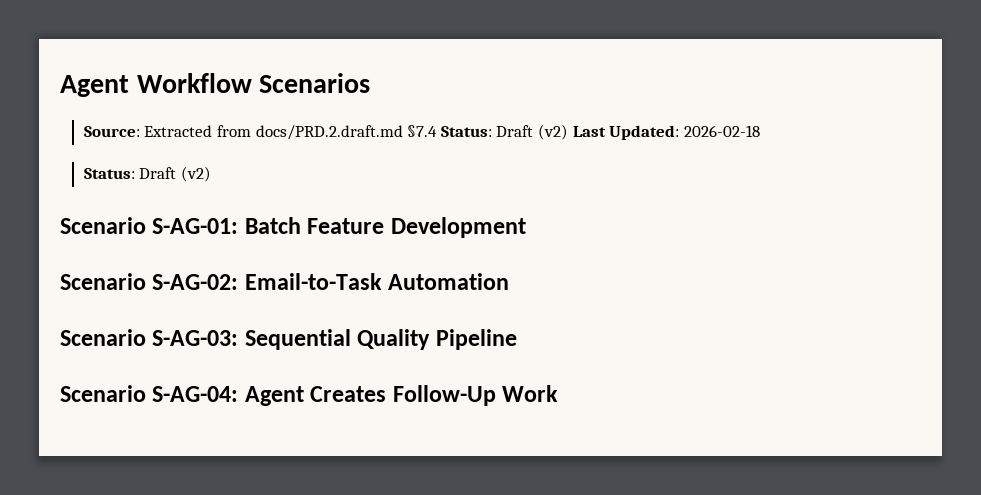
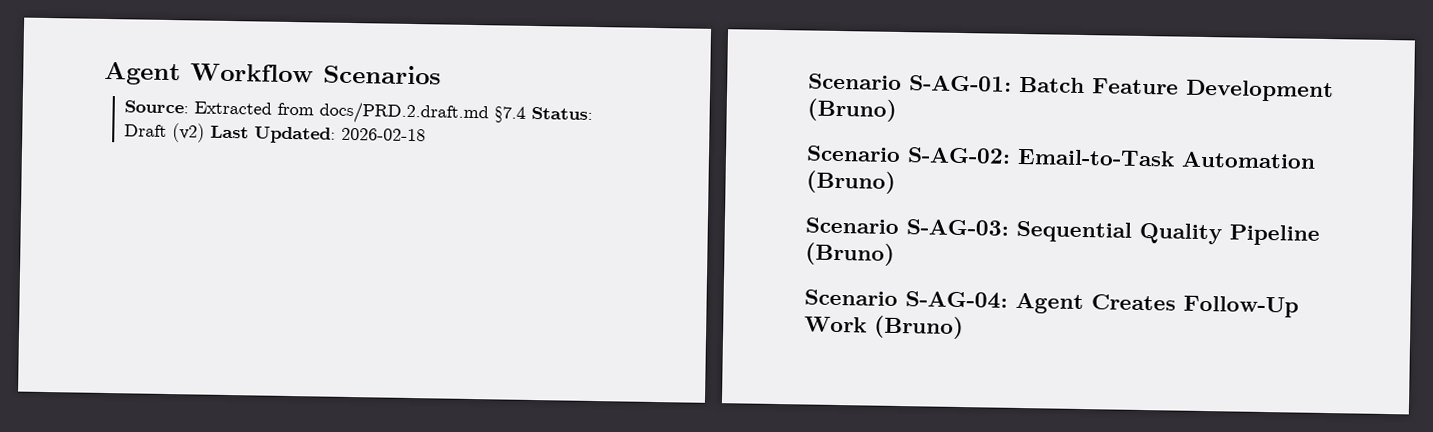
[83,166,211,182] // Status: Draft (v2) -> (427, 134) none
(526, 227) none -> [807,98,897,122] (Bruno)
(510, 281) none -> [806,170,896,194] (Bruno)
(517, 339) none -> [805,242,895,266] (Bruno)
(559, 393) none -> [874,315,964,340] (Bruno)

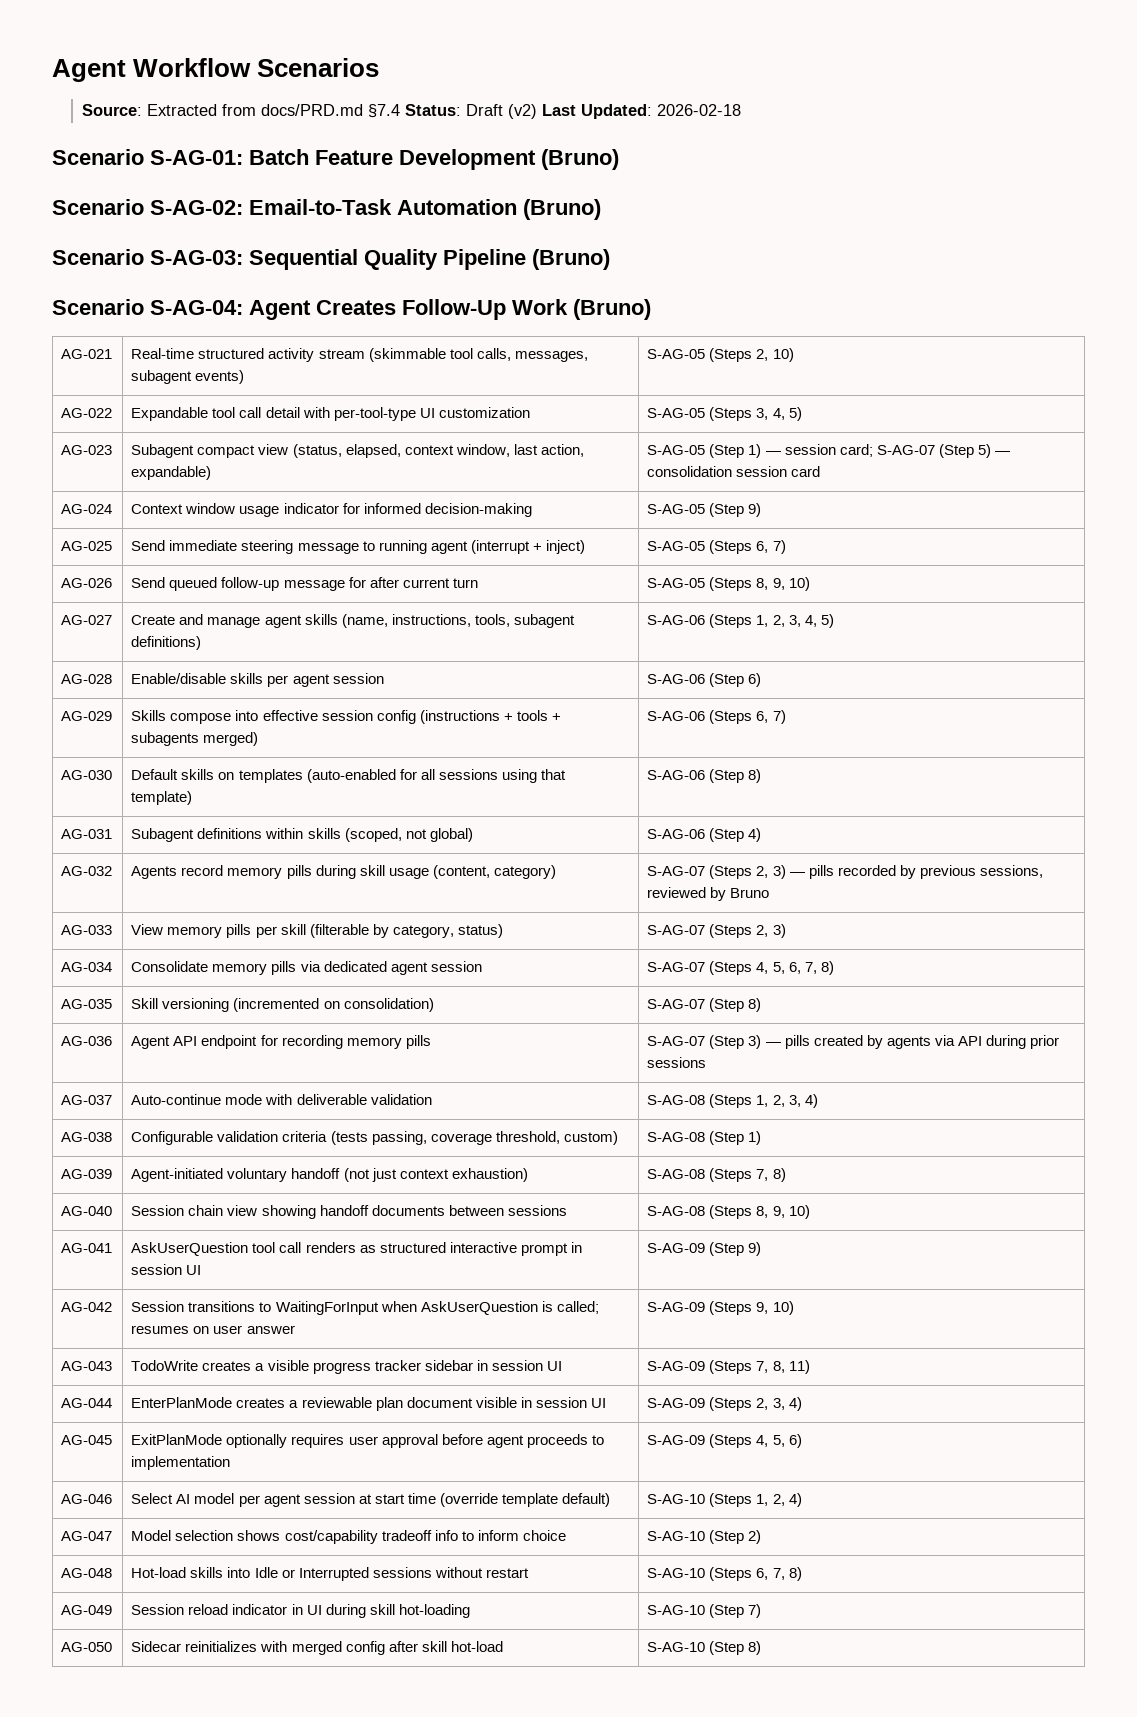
[319,101,490,126] docs/PRD.2.draft.md -> [261,104,364,116] docs/PRD.md
(964, 327) none -> [61,349,113,359] [131,348,588,362] [131,370,245,384] [647,348,794,362] [61,408,113,418] [131,407,530,421] [647,407,802,421] [61,445,113,455] [131,444,584,458] [131,466,212,480] [647,444,1010,458] [647,466,821,477] [61,504,113,514] [131,503,532,517] [647,503,762,517] [61,541,113,551] [131,540,585,554] [647,540,786,554] [61,578,113,588] [131,577,478,591] [647,577,810,591] [61,615,113,625] [131,614,575,628] [131,636,202,650] [647,614,834,628] [61,674,113,684] [131,673,384,687] [647,673,762,687] [61,711,113,721] [131,710,561,724] [131,732,259,746] [647,710,786,724] [61,770,113,780] [131,769,566,783] [131,791,193,805] [647,769,762,783] [61,829,113,839] [131,828,473,842] [647,828,762,842] [61,866,113,876] [131,865,556,879] [647,865,1043,879] [647,887,770,901] [61,925,113,935] [131,924,503,938] [647,924,786,938] [61,962,113,972] [131,961,482,975] [647,961,834,975] [61,999,113,1009] [131,998,434,1012] [647,998,762,1012] [61,1036,113,1046] [131,1035,431,1049] [647,1035,1059,1049] [647,1057,707,1068] [61,1095,113,1105] [131,1094,432,1105] [647,1094,818,1108] [61,1132,113,1142] [131,1131,618,1145] [647,1131,762,1145] [61,1169,113,1179] [131,1168,528,1182] [647,1168,786,1182] [61,1206,113,1216] [131,1205,567,1219] [647,1205,810,1219] [61,1243,113,1253] [131,1242,582,1256] [131,1264,202,1275] [647,1242,762,1256] [61,1302,113,1312] [131,1301,599,1315] [131,1325,295,1334] [647,1301,794,1315] [61,1361,113,1371] [131,1360,562,1374] [647,1360,810,1374] [61,1398,113,1408] [131,1397,606,1411] [647,1397,802,1411] [61,1435,113,1445] [131,1434,604,1448] [131,1456,231,1470] [647,1434,802,1448] [61,1494,113,1504] [131,1493,610,1507] [647,1493,802,1507] [61,1531,113,1541] [131,1530,566,1544] [647,1530,762,1544] [61,1568,113,1578] [131,1567,529,1581] [647,1567,802,1581] [61,1605,113,1615] [131,1604,470,1618] [647,1604,762,1618] [61,1642,113,1652] [131,1641,503,1655] [647,1641,762,1655] // AG-021 | Real-time structured activity stream (skimmable tool calls, messages, subagent events) | S-AG-05 (Steps 2, 10) // AG-022 | Expandable tool call detail with per-tool-type UI customization | S-AG-05 (Steps 3, 4, 5) // AG-023 | Subagent compact view (status, elapsed, context window, last action, expandable) | S-AG-05 (Step 1) — session card; S-AG-07 (Step 5) — consolidation session card // AG-024 | Context window usage indicator for informed decision-making | S-AG-05 (Step 9) // AG-025 | Send immediate steering message to running agent (interrupt + inject) | S-AG-05 (Steps 6, 7) // AG-026 | Send queued follow-up message for after current turn | S-AG-05 (Steps 8, 9, 10) // AG-027 | Create and manage agent skills (name, instructions, tools, subagent definitions) | S-AG-06 (Steps 1, 2, 3, 4, 5) // AG-028 | Enable/disable skills per agent session | S-AG-06 (Step 6) // AG-029 | Skills compose into effective session config (instructions + tools + subagents merged) | S-AG-06 (Steps 6, 7) // AG-030 | Default skills on templates (auto-enabled for all sessions using that template) | S-AG-06 (Step 8) // AG-031 | Subagent definitions within skills (scoped, not global) | S-AG-06 (Step 4) // AG-032 | Agents record memory pills during skill usage (content, category) | S-AG-07 (Steps 2, 3) — pills recorded by previous sessions, reviewed by Bruno // AG-033 | View memory pills per skill (filterable by category, status) | S-AG-07 (Steps 2, 3) // AG-034 | Consolidate memory pills via dedicated agent session | S-AG-07 (Steps 4, 5, 6, 7, 8) // AG-035 | Skill versioning (incremented on consolidation) | S-AG-07 (Step 8) // AG-036 | Agent API endpoint for recording memory pills | S-AG-07 (Step 3) — pills created by agents via API during prior sessions // AG-037 | Auto-continue mode with deliverable validation | S-AG-08 (Steps 1, 2, 3, 4) // AG-038 | Configurable validation criteria (tests passing, coverage threshold, custom) | S-AG-08 (Step 1) // AG-039 | Agent-initiated voluntary handoff (not just context exhaustion) | S-AG-08 (Steps 7, 8) // AG-040 | Session chain view showing handoff documents between sessions | S-AG-08 (Steps 8, 9, 10) // AG-041 | AskUserQuestion tool call renders as structured interactive prompt in session UI | S-AG-09 (Step 9) // AG-042 | Session transitions to WaitingForInput when AskUserQuestion is called; resumes on user answer | S-AG-09 (Steps 9, 10) // AG-043 | TodoWrite creates a visible progress tracker sidebar in session UI | S-AG-09 (Steps 7, 8, 11) // AG-044 | EnterPlanMode creates a reviewable plan document visible in session UI | S-AG-09 (Steps 2, 3, 4) // AG-045 | ExitPlanMode optionally requires user approval before agent proceeds to implementation | S-AG-09 (Steps 4, 5, 6) // AG-046 | Select AI model per agent session at start time (override template default) | S-AG-10 (Steps 1, 2, 4) // AG-047 | Model selection shows cost/capability tradeoff info to inform choice | S-AG-10 (Step 2) // AG-048 | Hot-load skills into Idle or Interrupted sessions without restart | S-AG-10 (Steps 6, 7, 8) // AG-049 | Session reload indicator in UI during skill hot-loading | S-AG-10 (Step 7) // AG-050 | Sidecar reinitializes with merged config after skill hot-load | S-AG-10 (Step 8)

